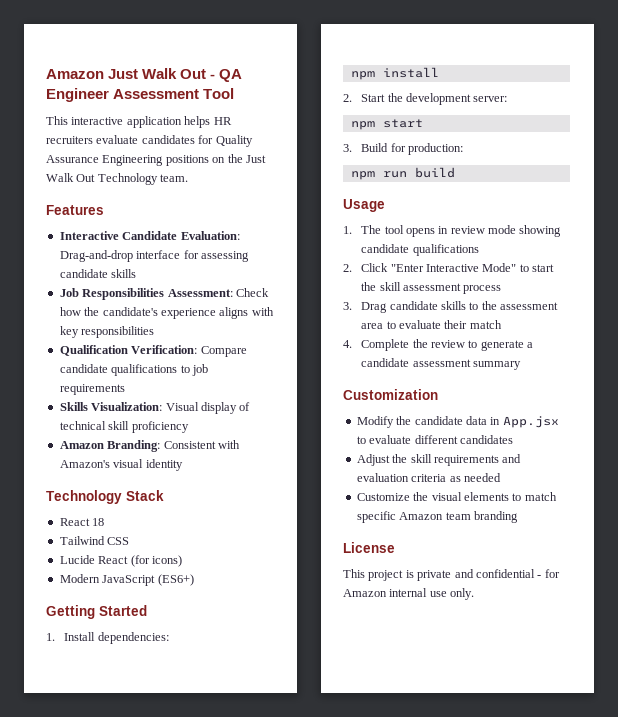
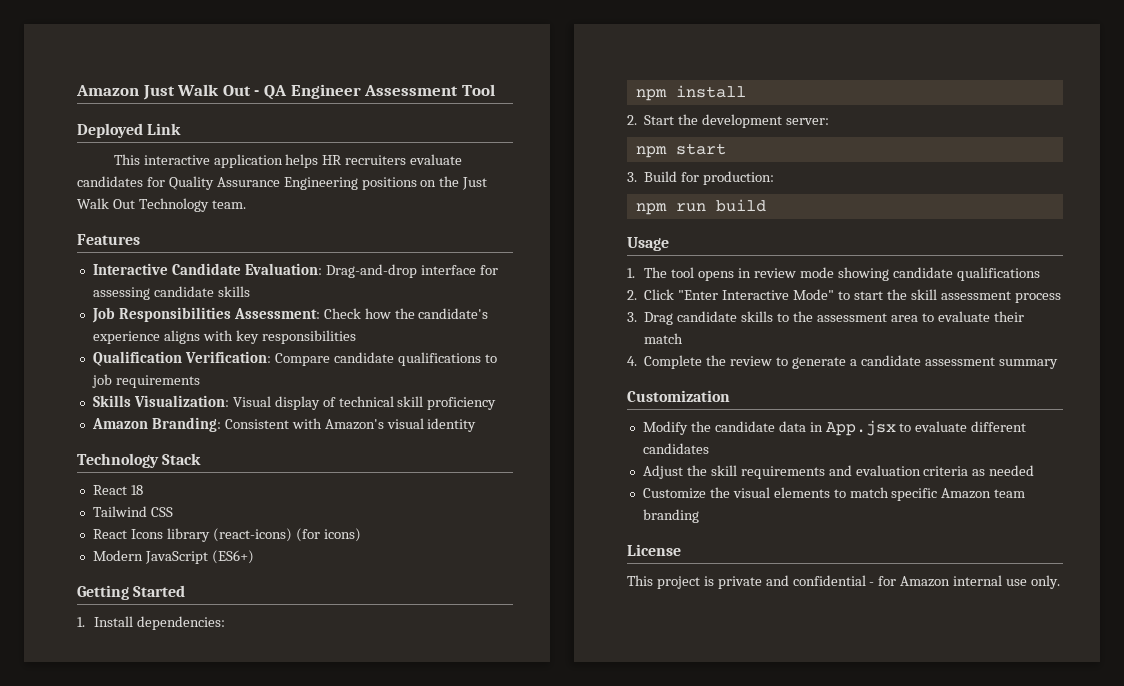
(235, 93) none -> [77,123,182,138] // Deployed Link
[59,555,129,564] Lucide React -> [92,528,292,542] React Icons library (react-icons)

